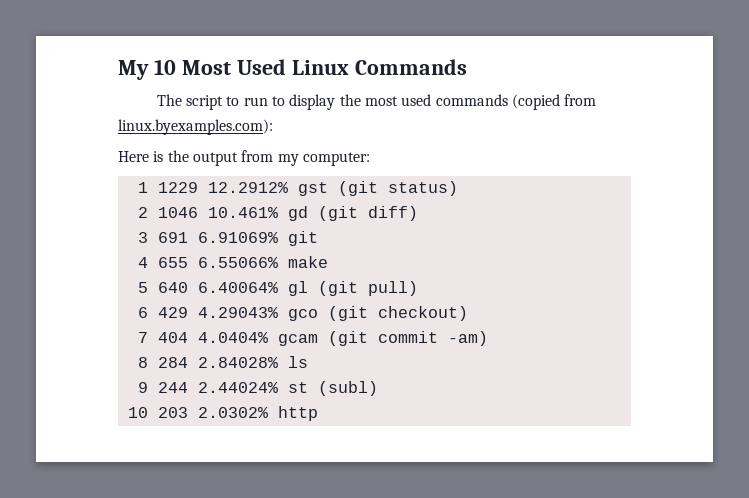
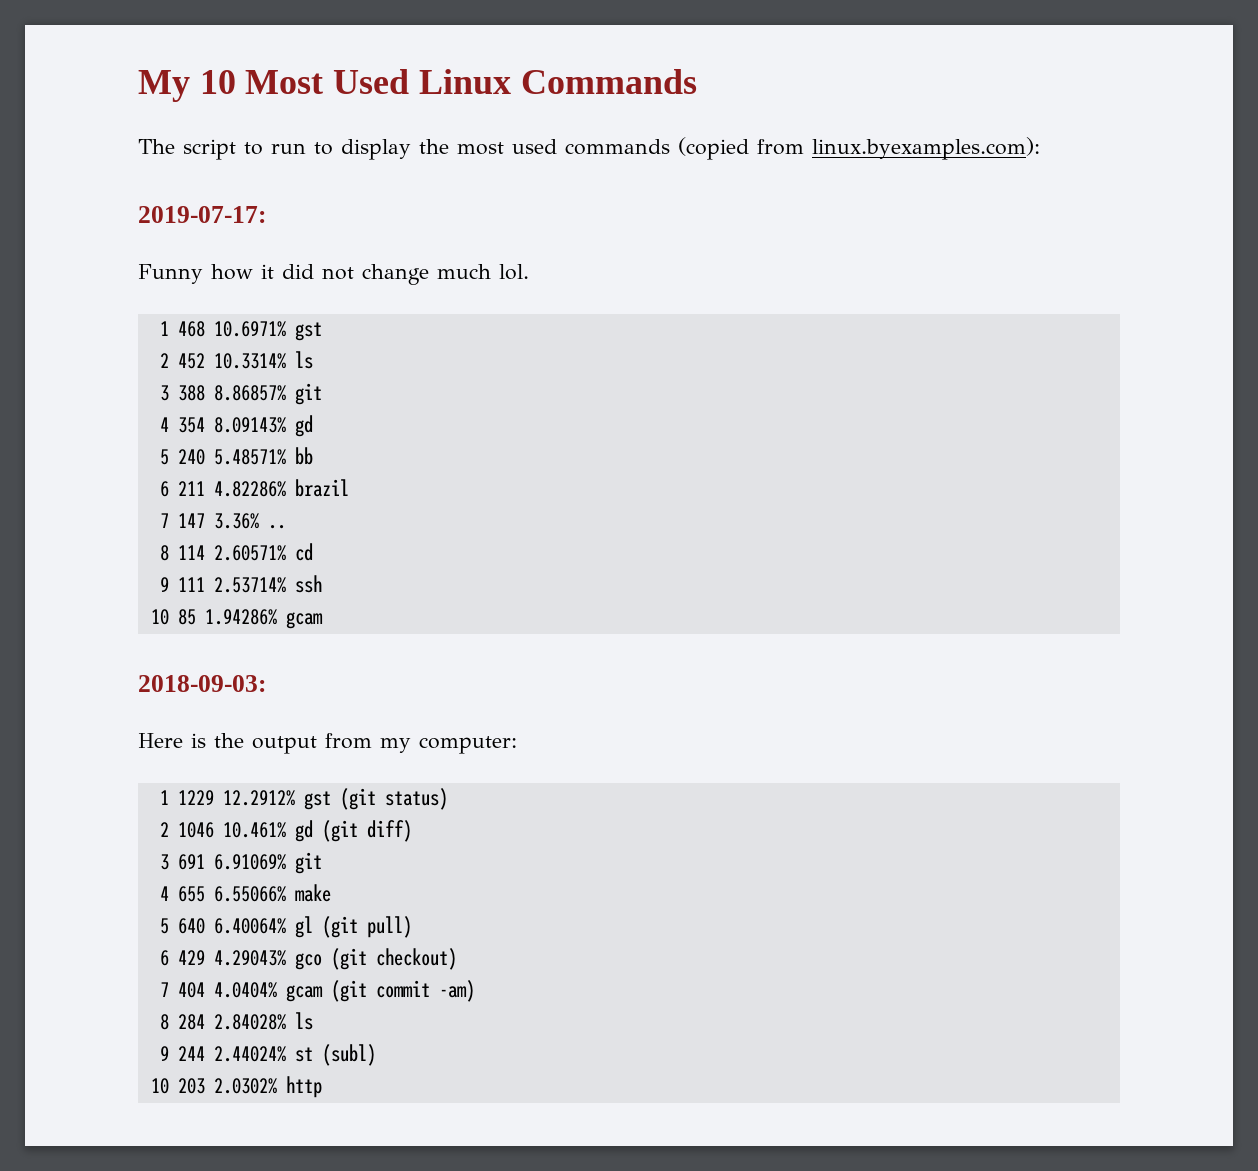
(273, 127) none -> [138,206,266,223] [138,264,529,285] [159,321,322,341] [159,351,313,369] [159,383,322,405] [159,415,313,437] [159,447,313,465] [159,479,349,497] [159,513,286,529] [159,543,313,561] [159,575,322,593] [150,609,323,629] [138,675,266,692] // 2019-07-17: // Funny how it did not change much lol. // 1 468 10.6971% gst // 2 452 10.3314% ls // 3 388 8.86857% git // 4 354 8.09143% gd // 5 240 5.48571% bb // 6 211 4.82286% brazil // 7 147 3.36% .. // 8 114 2.60571% cd // 9 111 2.53714% ssh // 10 85 1.94286% gcam // 2018-09-03:

